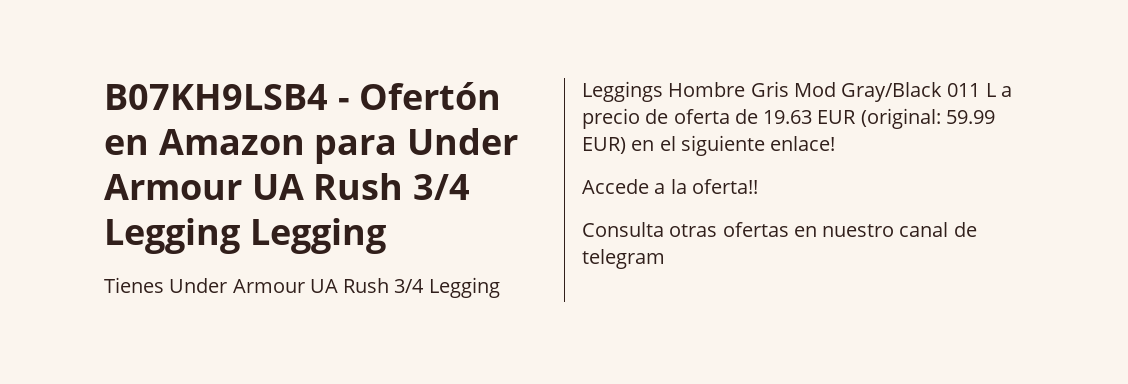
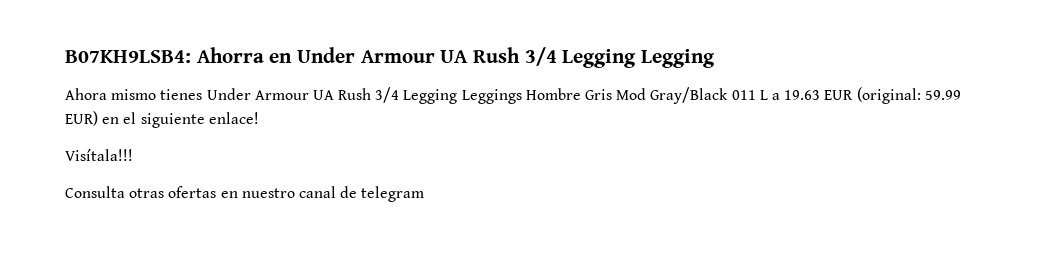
[104,82,502,110] [104,129,398,164] B07KH9LSB4 - Ofertón en Amazon para -> [65,47,293,63] B07KH9LSB4: Ahorra en
[104,277,164,293] Tienes -> [65,88,203,100] Ahora mismo tienes
[582,108,758,129] precio de oferta de -> (780, 96) none
[582,179,758,194] Accede a la oferta!! -> [65,149,133,161] Visítala!!!

